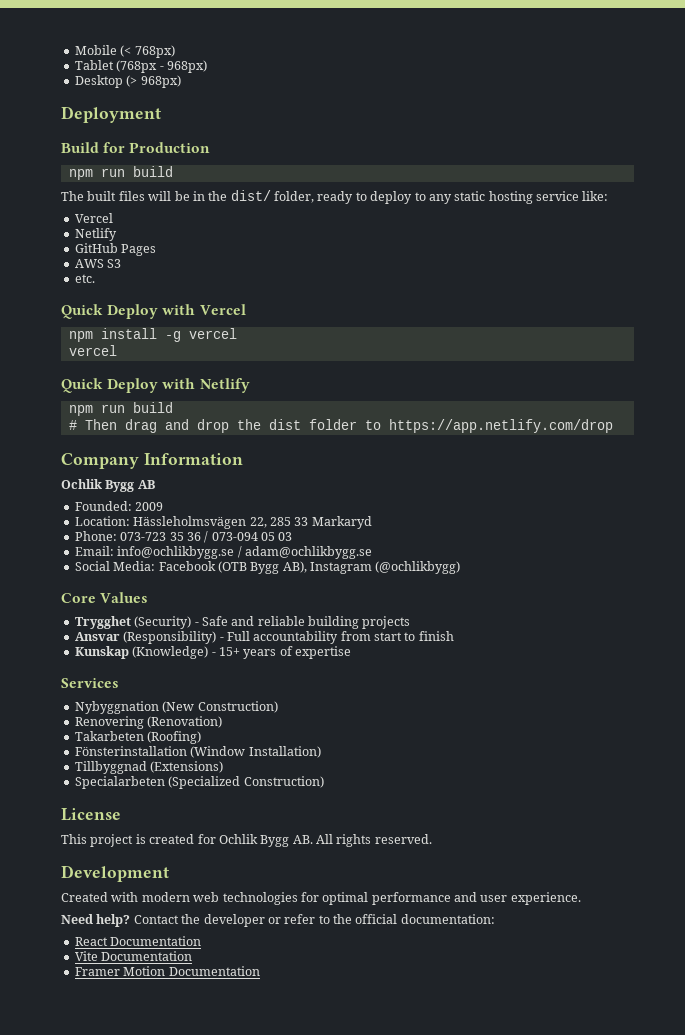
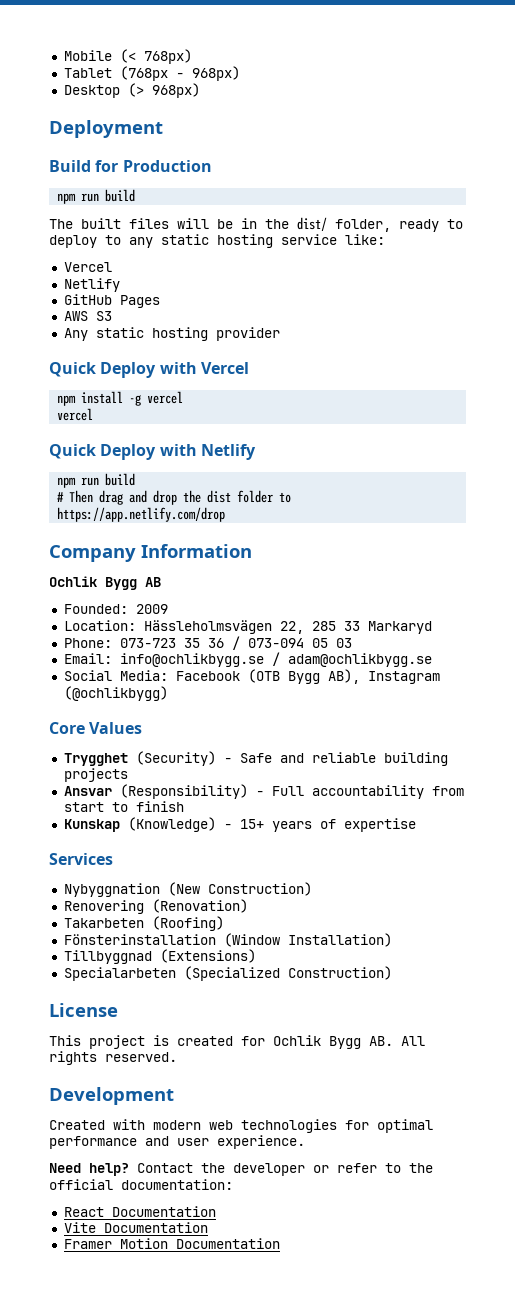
[74,274,95,283] etc. -> [63,327,280,341] Any static hosting provider

